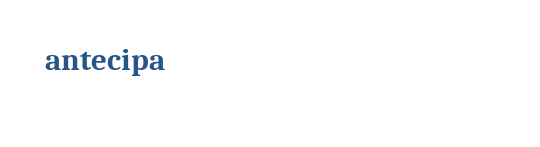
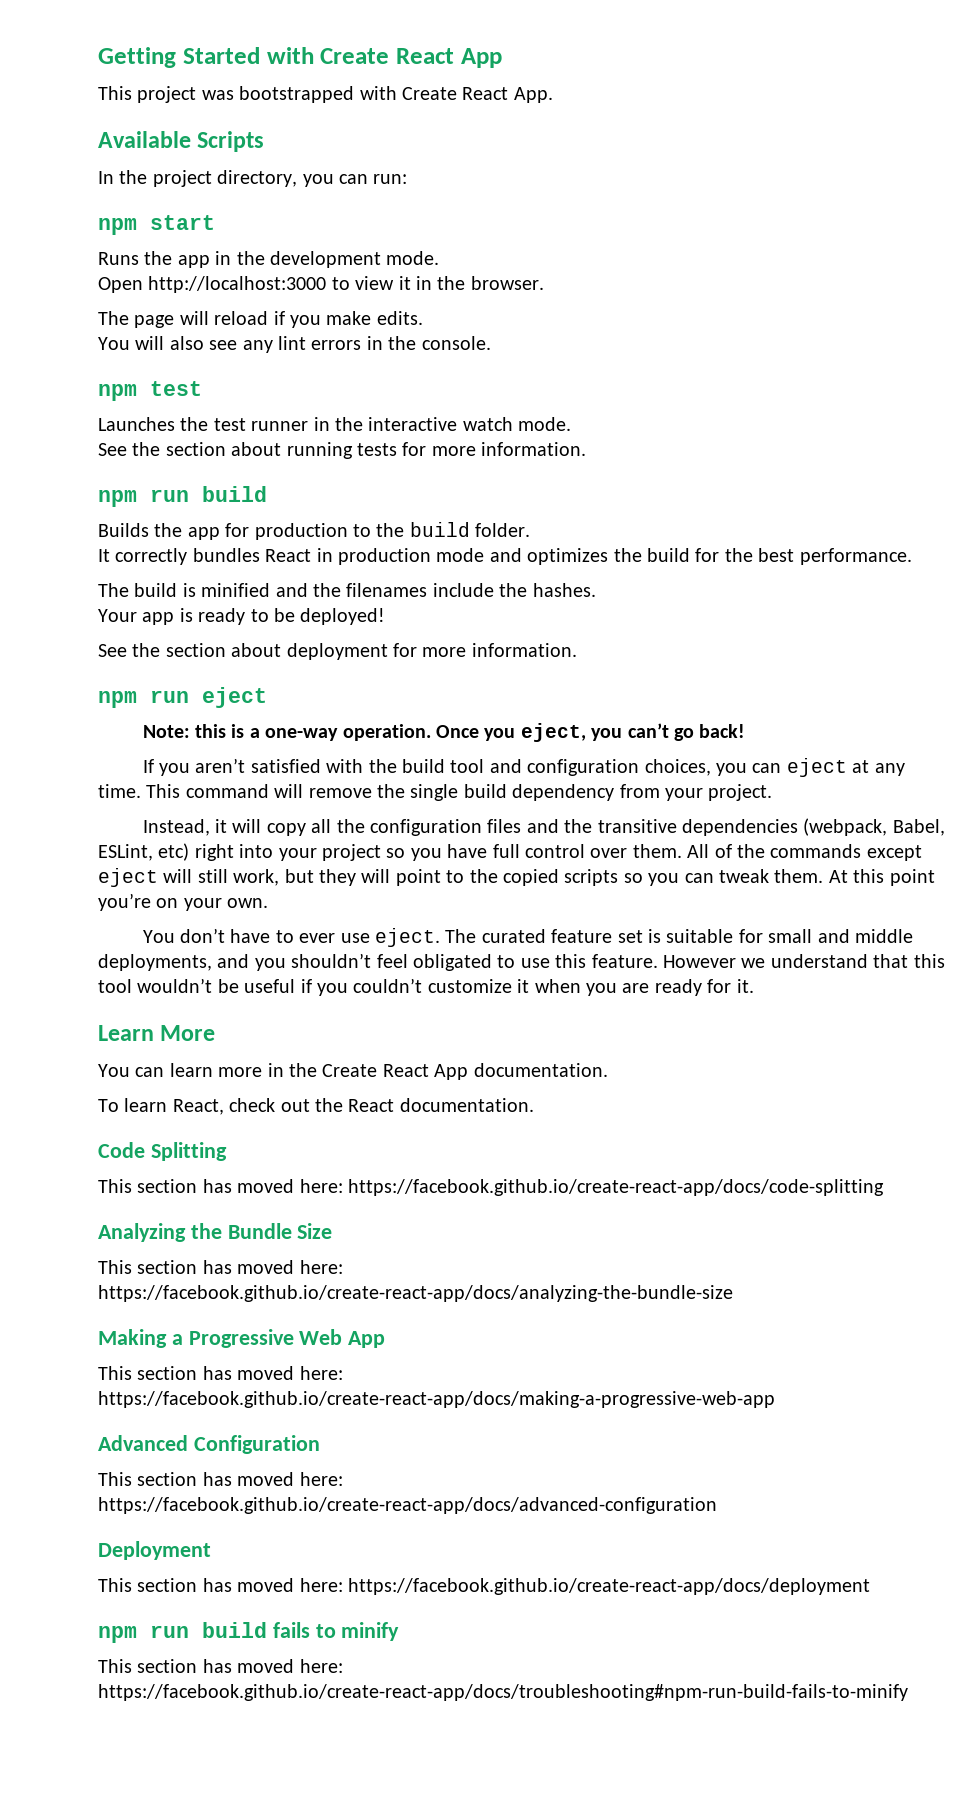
[45,49,165,76] antecipa -> [98,47,502,68] [98,86,553,103] [98,131,265,152] [98,170,408,187] [98,215,215,235] [98,251,440,268] [98,276,544,293] [98,311,423,328] [98,336,491,353] [98,381,202,401] [98,417,572,431] [98,442,587,459] [98,486,267,507] [98,522,531,540] [98,548,912,565] [98,583,596,597] [98,608,386,625] [98,643,577,660] [98,687,267,708] [142,723,746,742] [142,758,905,777] [98,784,773,801] [142,818,945,836] [98,843,922,861] [98,868,935,887] [98,893,269,911] [142,928,914,947] [98,953,945,971] [98,978,754,996] [98,1025,216,1041] [98,1063,608,1080] [98,1098,534,1115] [98,1142,227,1161] [98,1179,884,1196] [98,1223,333,1242] [98,1260,343,1274] [98,1285,733,1302] [98,1329,386,1348] [98,1366,343,1380] [98,1391,775,1408] [98,1435,320,1454] [98,1472,343,1486] [98,1497,717,1514] [98,1541,211,1560] [98,1578,870,1595] [98,1622,400,1643] [98,1659,343,1673] [98,1684,908,1701] Getting Started with Create React App // This project was bootstrapped with Create React App. // Available Scripts // In the project directory, you can run: // npm start // Runs the app in the development mode. // Open http://localhost:3000 to view it in the browser. // The page will reload if you make edits. // You will also see any lint errors in the console. // npm test // Launches the test runner in the interactive watch mode. // See the section about running tests for more information. // npm run build // Builds the app for production to the build folder. // It correctly bundles React in production mode and optimizes the build for the best performance. // The build is minified and the filenames include the hashes. // Your app is ready to be deployed! // See the section about deployment for more information. // npm run eject // Note: this is a one-way operation. Once you eject, you can’t go back! // If you aren’t satisfied with the build tool and configuration choices, you can eject at any time. This command will remove the single build dependency from your project. // Instead, it will copy all the configuration files and the transitive dependencies (webpack, Babel, ESLint, etc) right into your project so you have full control over them. All of the commands except eject will still work, but they will point to the copied scripts so you can tweak them. At this point you’re on your own. // You don’t have to ever use eject. The curated feature set is suitable for small and middle deployments, and you shouldn’t feel obligated to use this feature. However we understand that this tool wouldn’t be useful if you couldn’t customize it when you are ready for it. // Learn More // You can learn more in the Create React App documentation. // To learn React, check out the React documentation. // Code Splitting // This section has moved here: https://facebook.github.io/create-react-app/docs/code-splitting // Analyzing the Bundle Size // This section has moved here: https://facebook.github.io/create-react-app/docs/analyzing-the-bundle-size // Making a Progressive Web App // This section has moved here: https://facebook.github.io/create-react-app/docs/making-a-progressive-web-app // Advanced Configuration // This section has moved here: https://facebook.github.io/create-react-app/docs/advanced-configuration // Deployment // This section has moved here: https://facebook.github.io/create-react-app/docs/deployment // npm run build fails to minify // This section has moved here: https://facebook.github.io/create-react-app/docs/troubleshooting#npm-run-build-fails-to-minify

